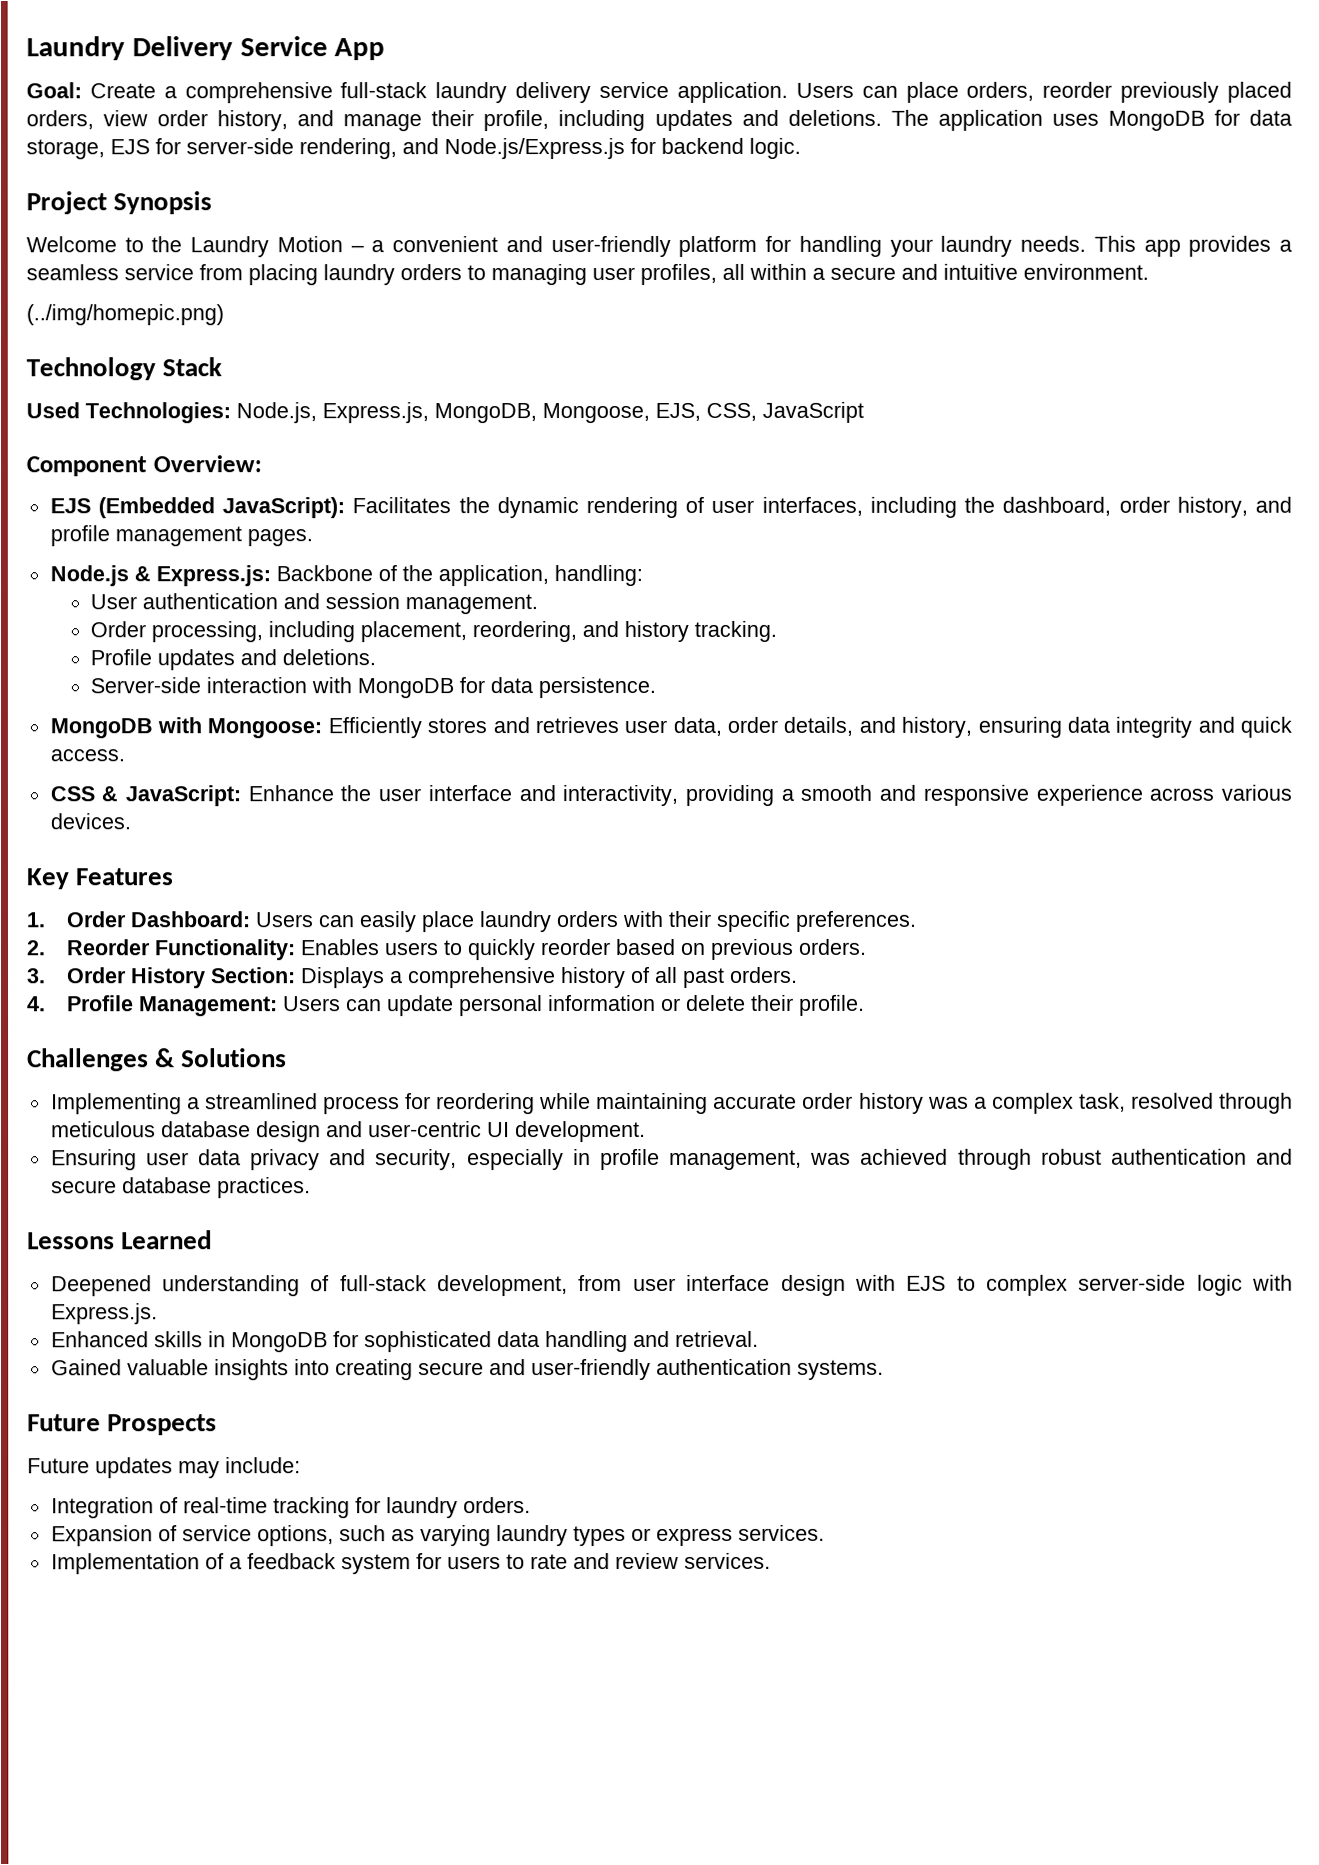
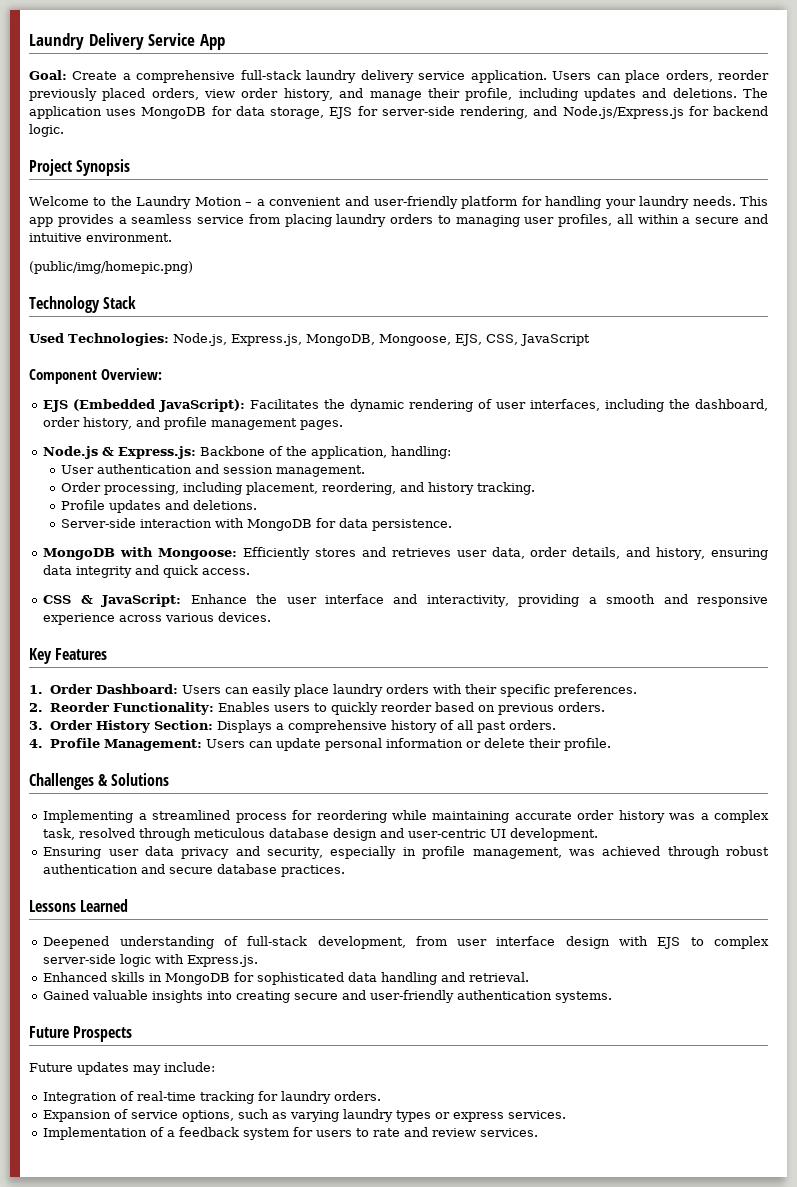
[26,304,224,326] (../img/homepic.png) -> [29,261,193,274] (public/img/homepic.png)

